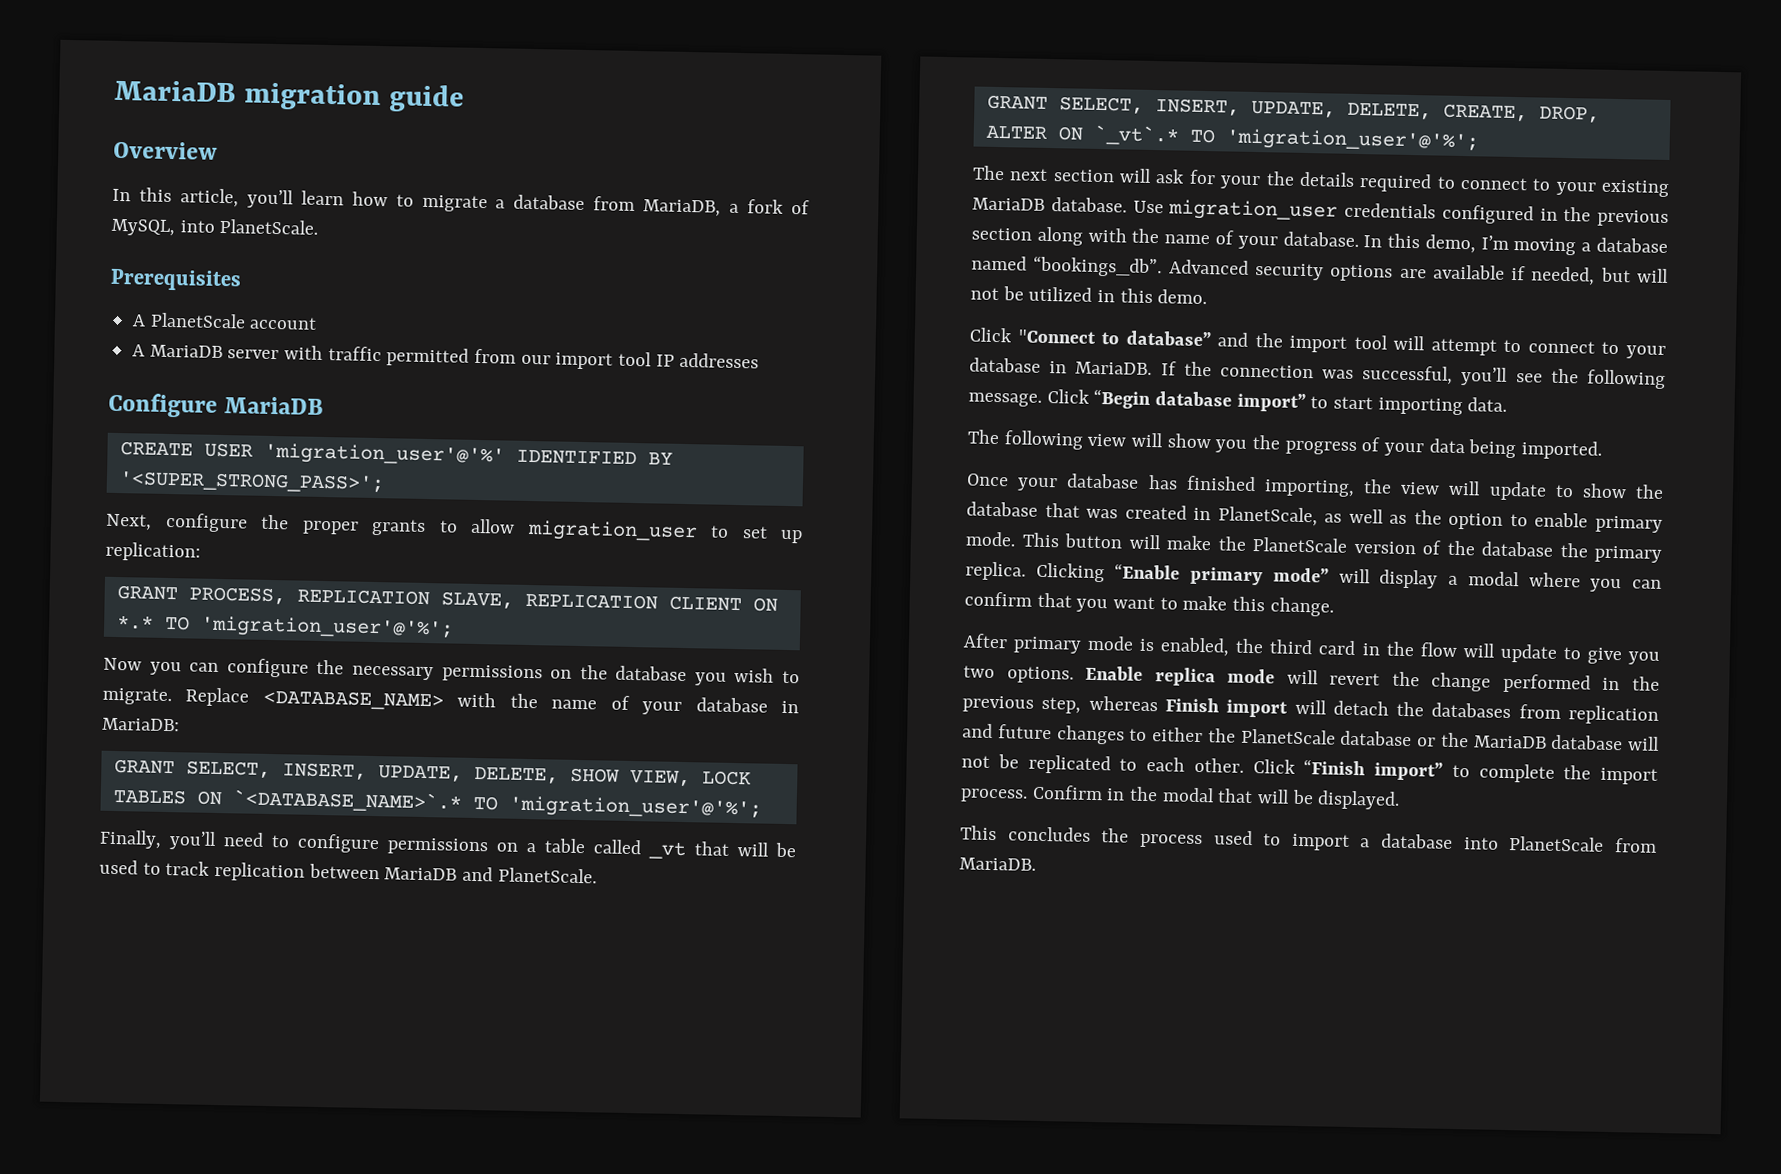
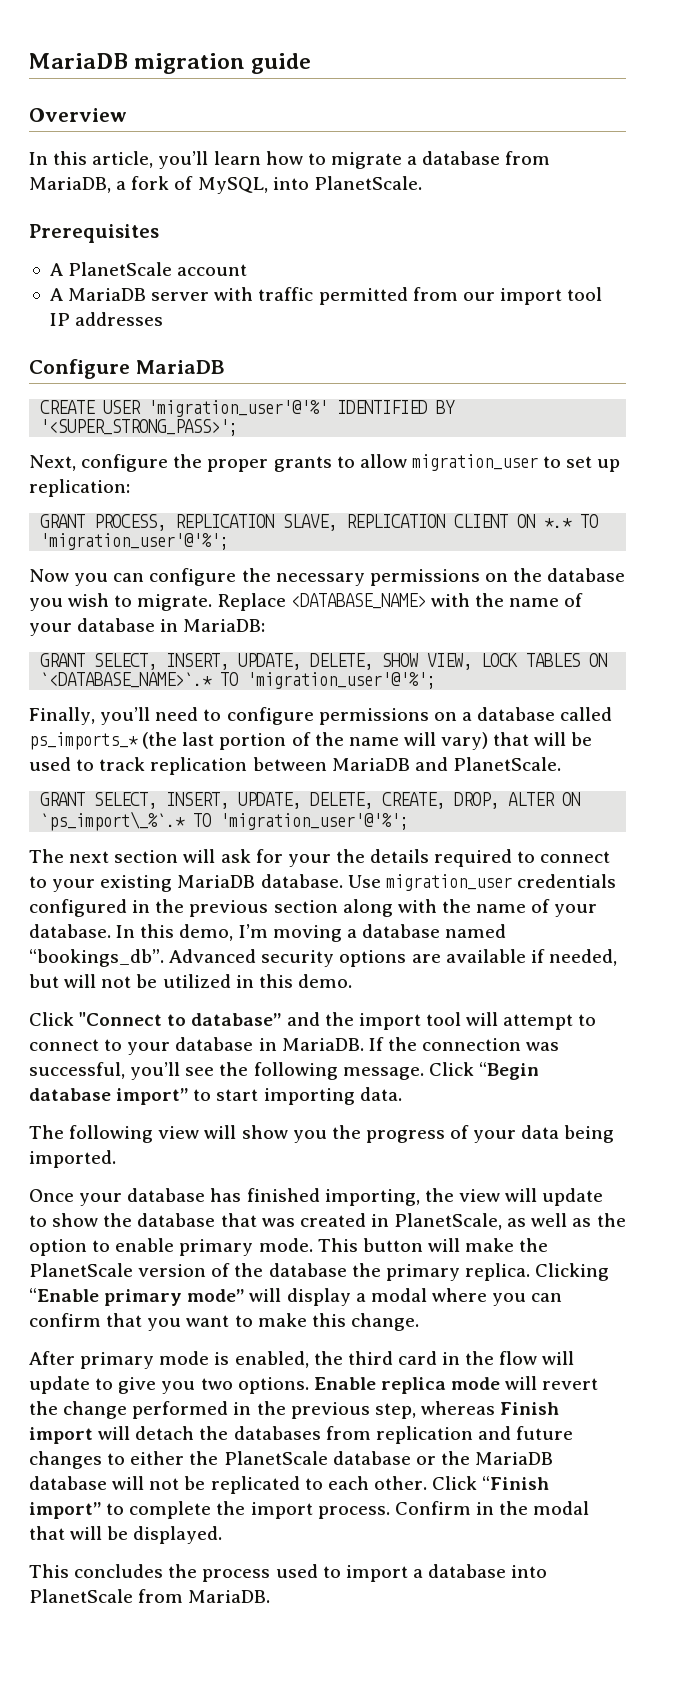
[544,838,687,860] table called _vt -> [477,707,613,721] [29,732,489,750] database called ps_imports_* (the last portion of the name will vary)
[1093,124,1179,146] `_vt`.* -> [40,811,186,831] `ps_import\_%`.*

